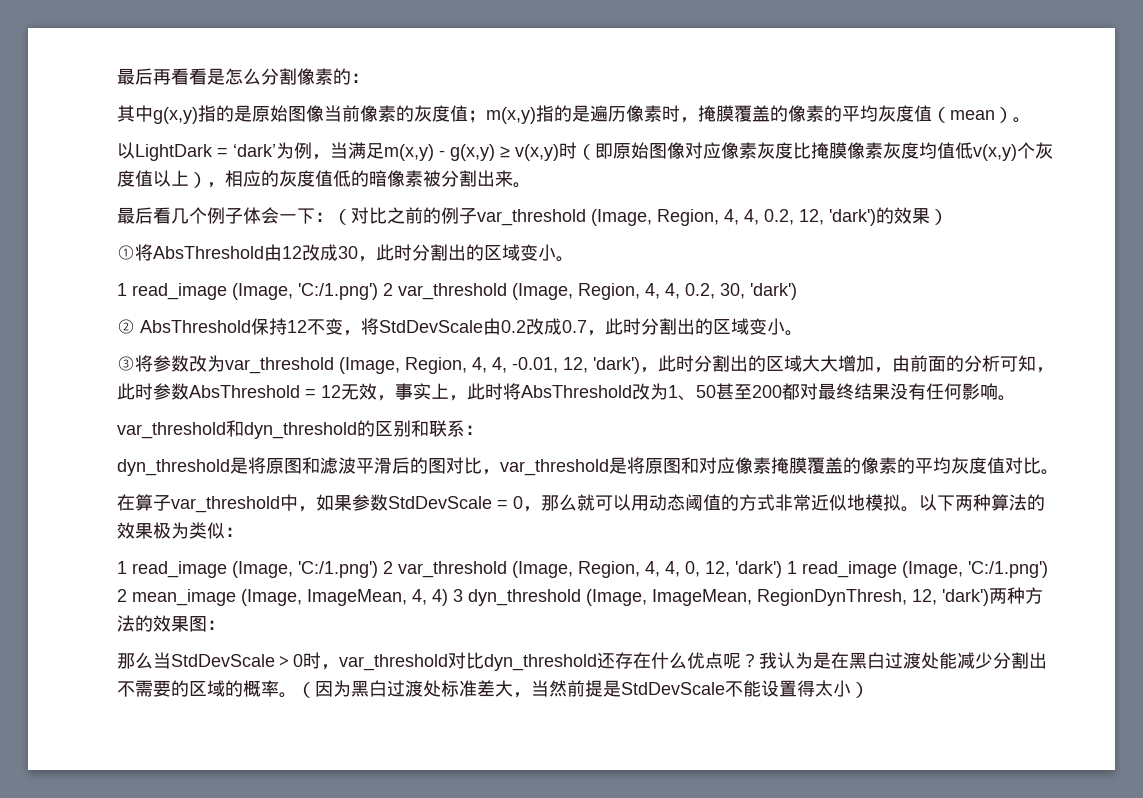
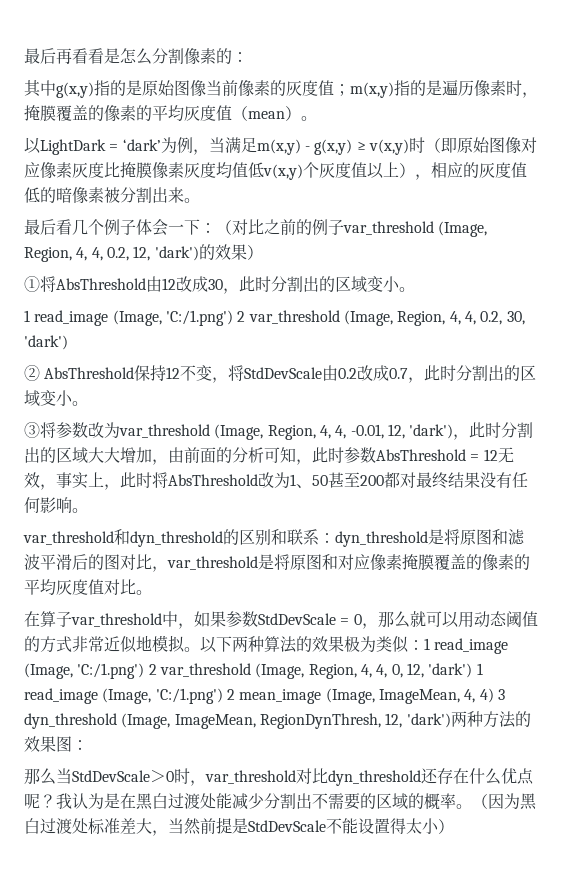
(483, 430) // -> (335, 538) none
(243, 532) // -> (424, 645) none

